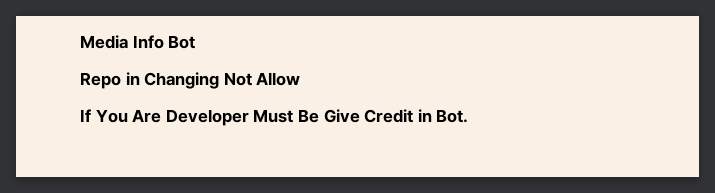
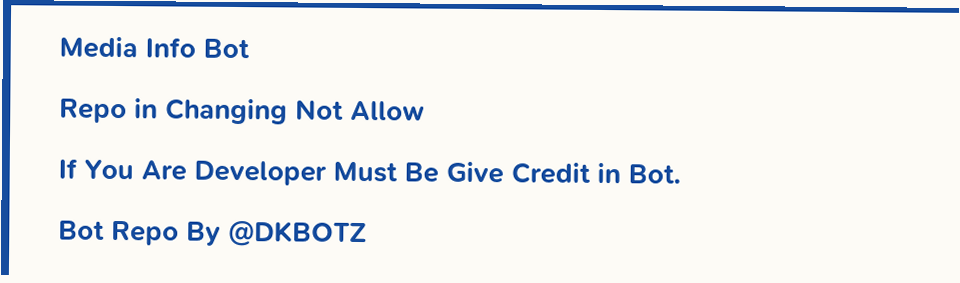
(469, 116) none -> [58,220,367,248] // Bot Repo By @DKBOTZ

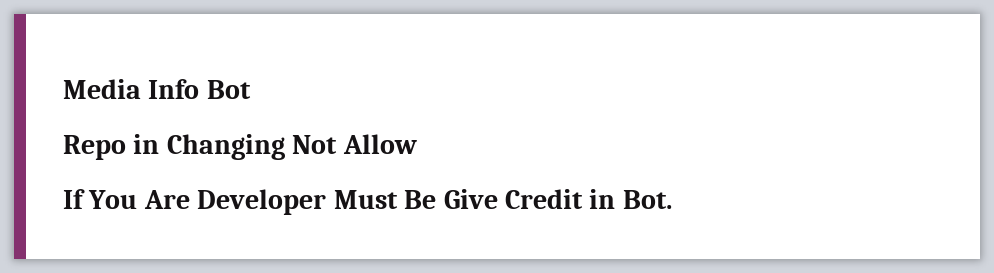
[58,220,367,248] // Bot Repo By @DKBOTZ -> (672, 199) none

